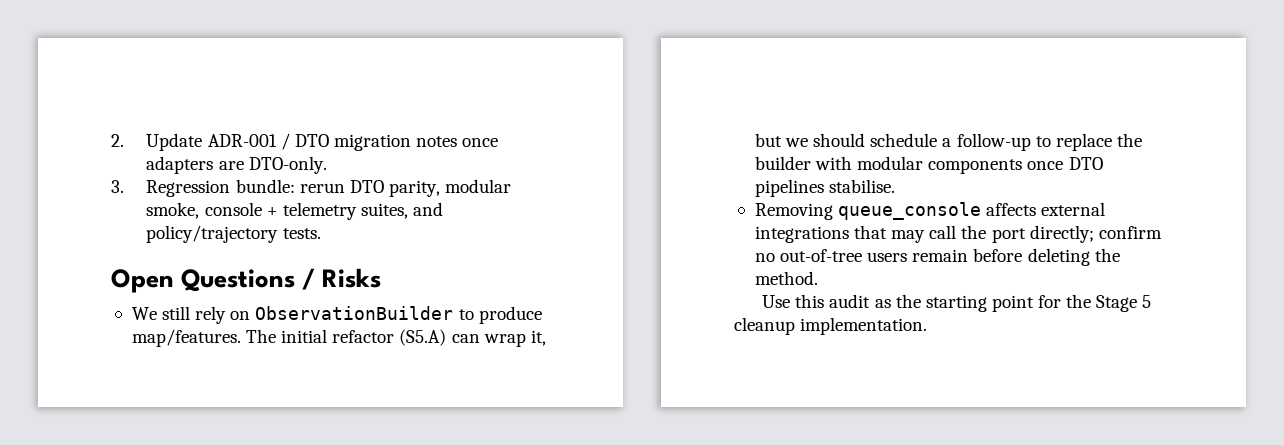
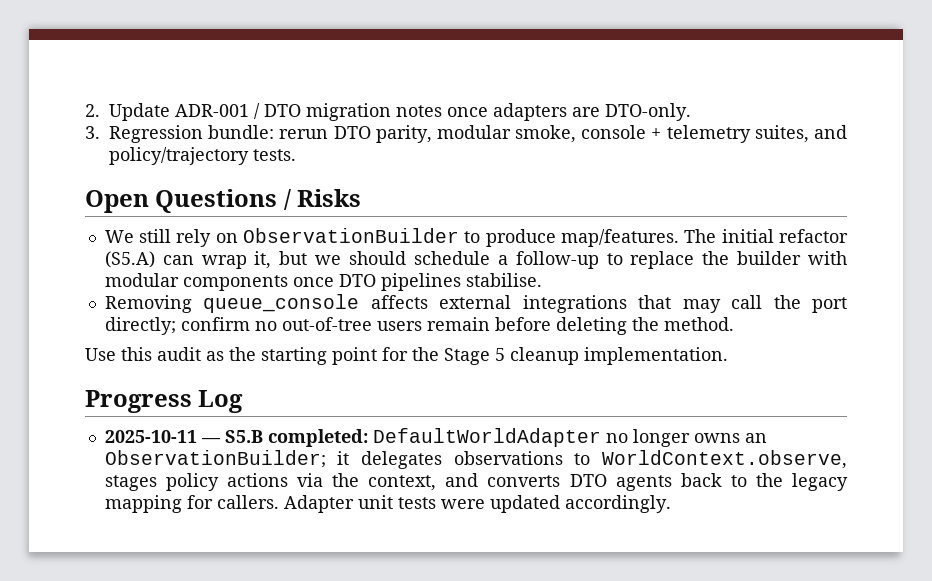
(928, 326) none -> [85,390,244,413] [104,428,767,447] [104,450,847,469] [104,473,849,491] [104,495,671,513] // Progress Log // 2025-10-11 — S5.B completed: DefaultWorldAdapter no longer owns an ObservationBuilder; it delegates observations to WorldContext.observe, stages policy actions via the context, and converts DTO agents back to the legacy mapping for callers. Adapter unit tests were updated accordingly.

